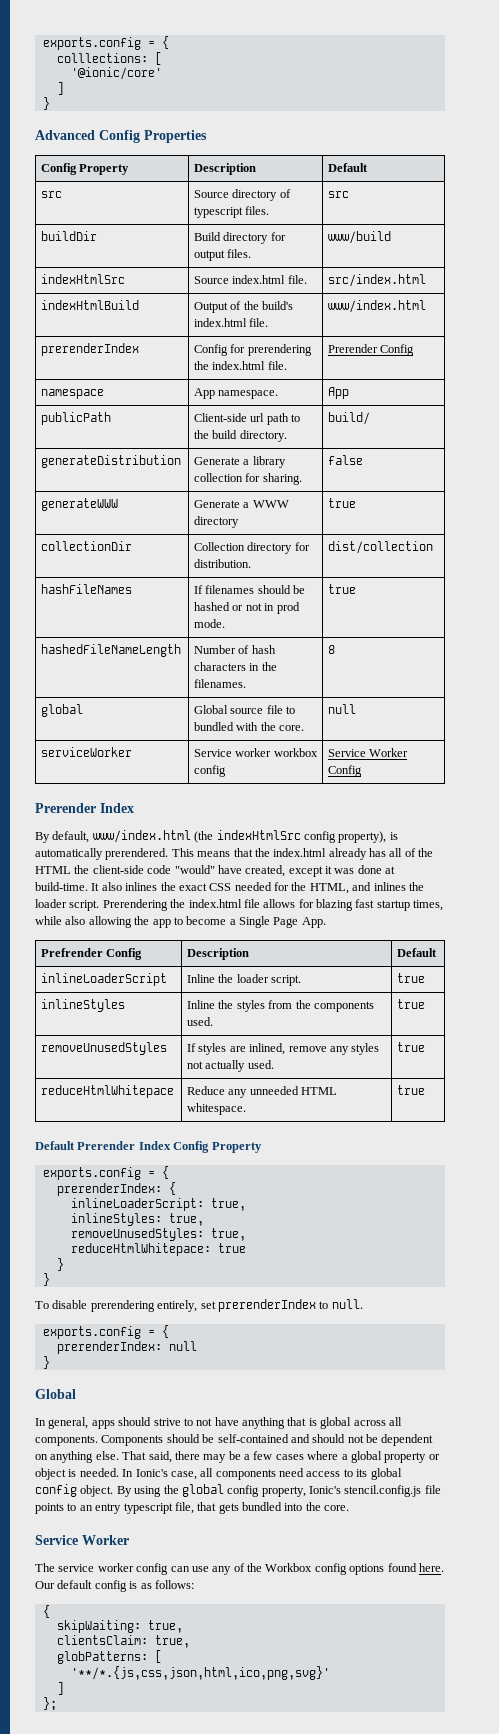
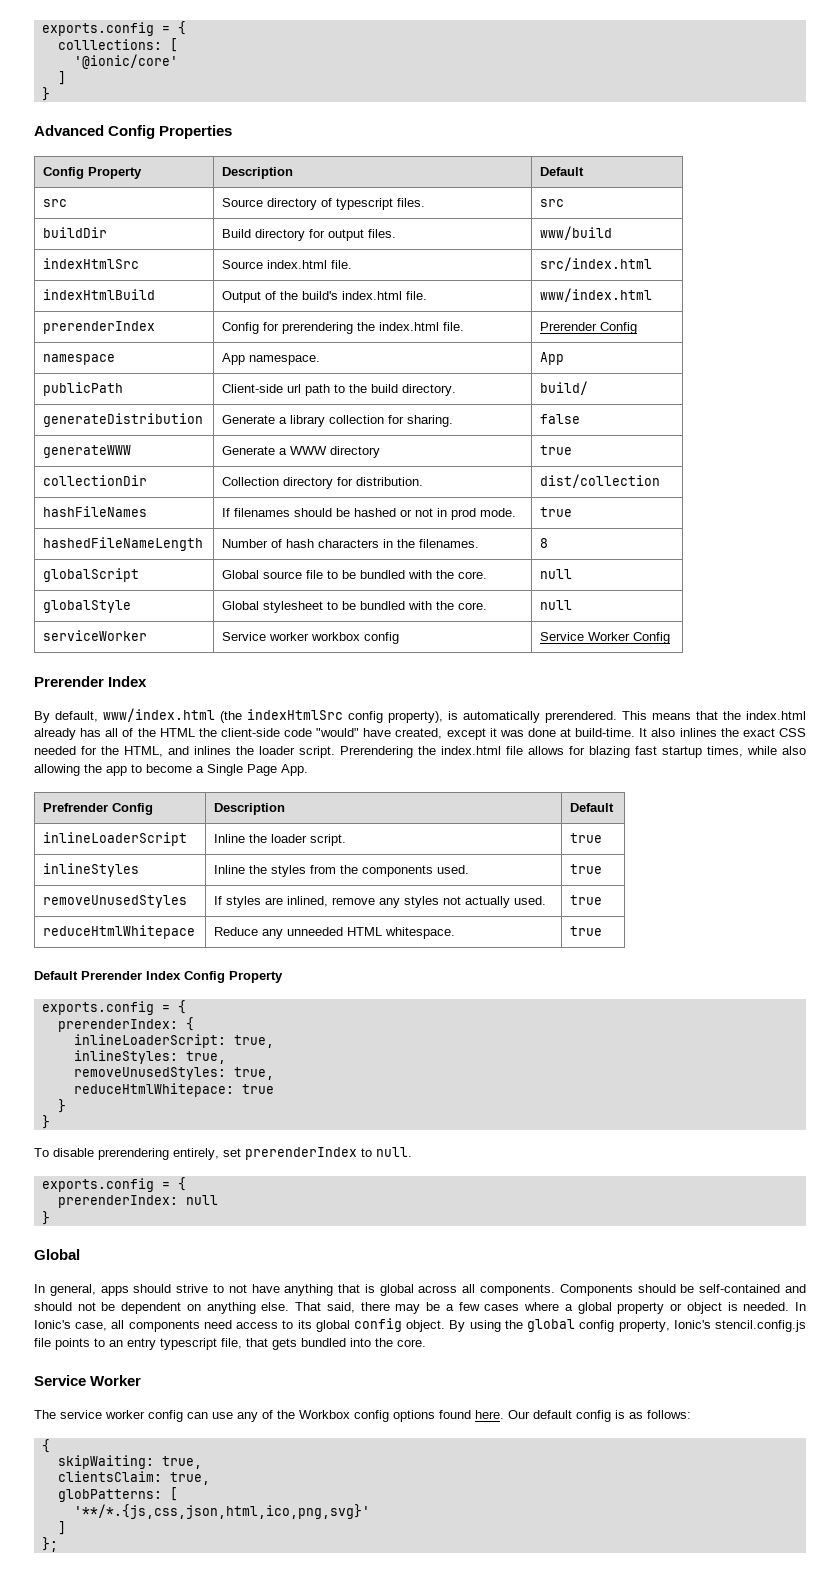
[41,704,84,717] global -> [43,568,140,582] globalScript
(296, 710) none -> [342,570,488,579] [540,569,573,579] [43,600,132,613] [222,601,357,613] be bundled with the core. | null // globalStyle | Global stylesheet to be

